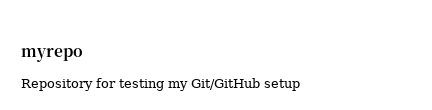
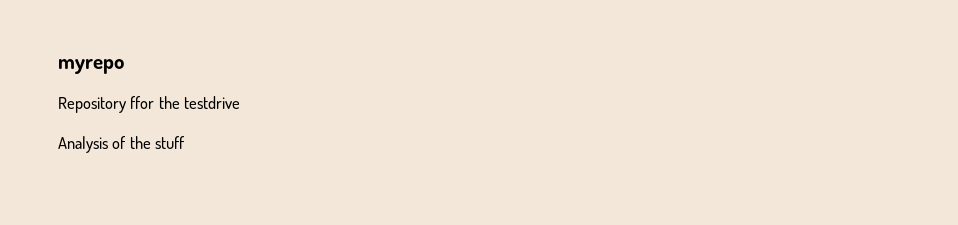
[96,78,300,91] for testing my Git/GitHub setup -> [130,96,241,109] [58,136,186,153] ffor the testdrive // Analysis of the stuff

